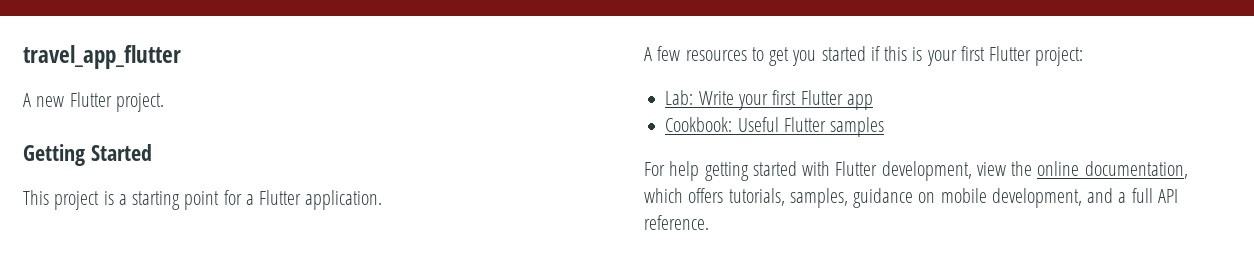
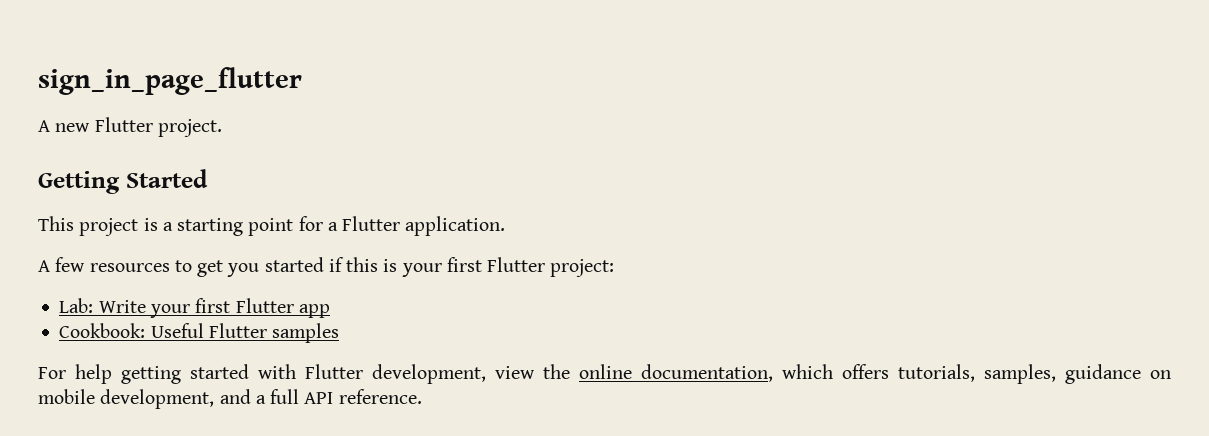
[23,45,181,69] travel_app_flutter -> [38,67,302,95] sign_in_page_flutter

